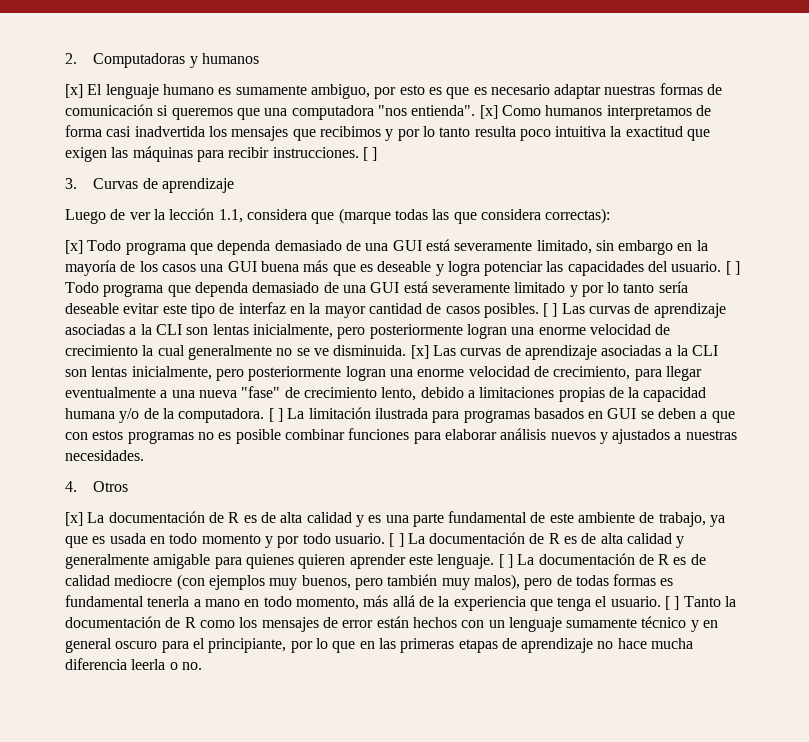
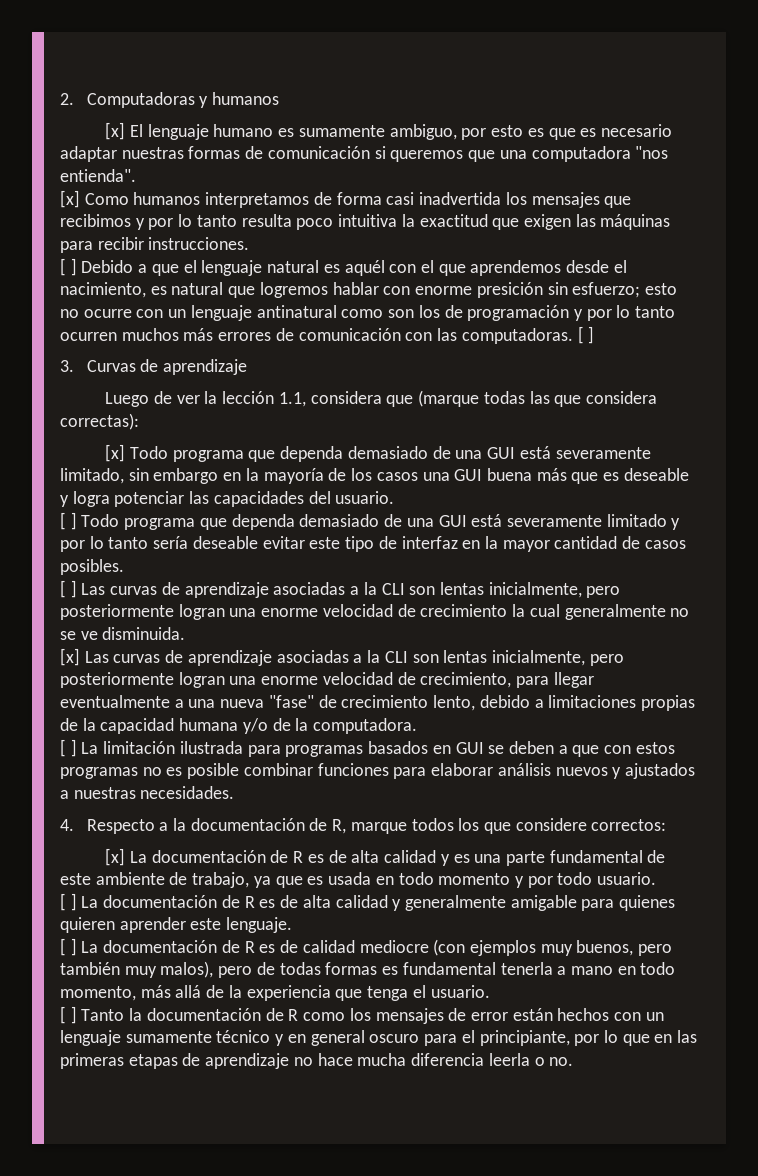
(476, 110) none -> (136, 175) //
(359, 152) none -> [60,258,627,276] [60,282,677,298] [60,305,676,321] [60,328,573,344] // [ ] Debido a que el lenguaje natural es aquél con el que aprendemos desde el nacimiento, es natural que logremos hablar con enorme presición sin esfuerzo; esto no ocurre con un lenguaje antinatural como son los de programación y por lo tanto ocurren muchos más errores de comunicación con las computadoras.
(722, 266) none -> (395, 497) //
(539, 310) none -> (124, 567) //
(407, 350) none -> (186, 633) //
(265, 415) none -> (418, 726) //
[93,481,129,492] Otros -> [86,818,667,834] Respecto a la documentación de R, marque todos los que considere correctos:
(385, 538) none -> (657, 878) //
(495, 561) none -> (293, 925) //
(661, 601) none -> (490, 991) //

